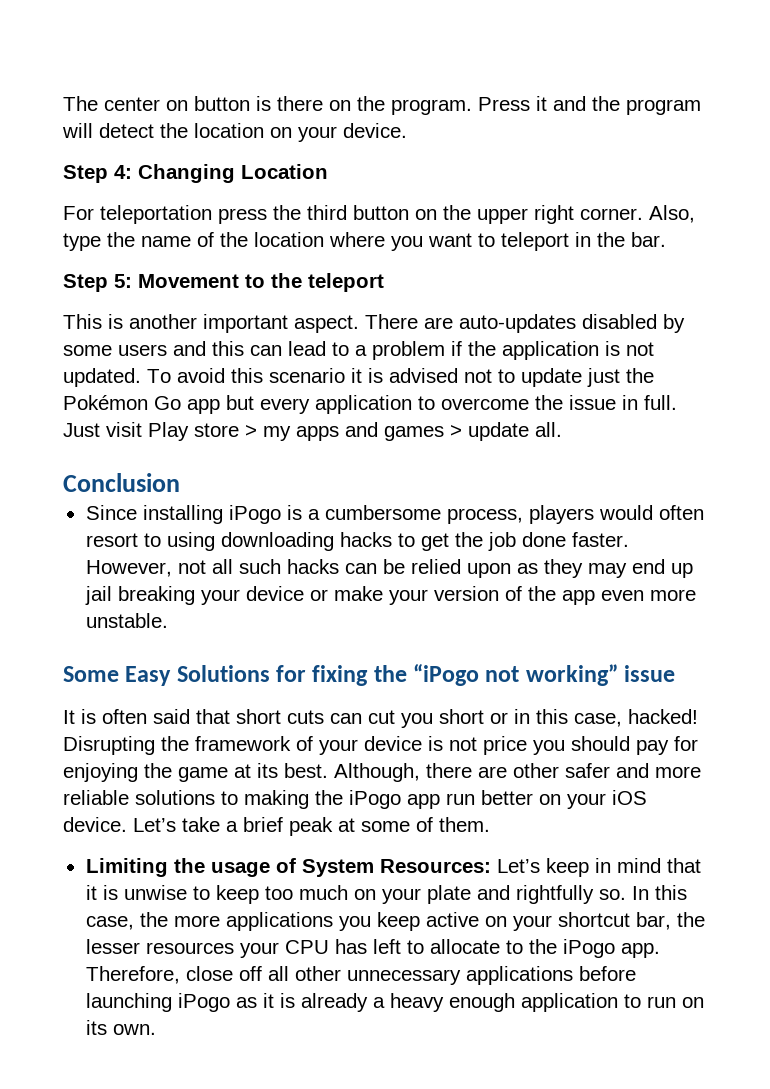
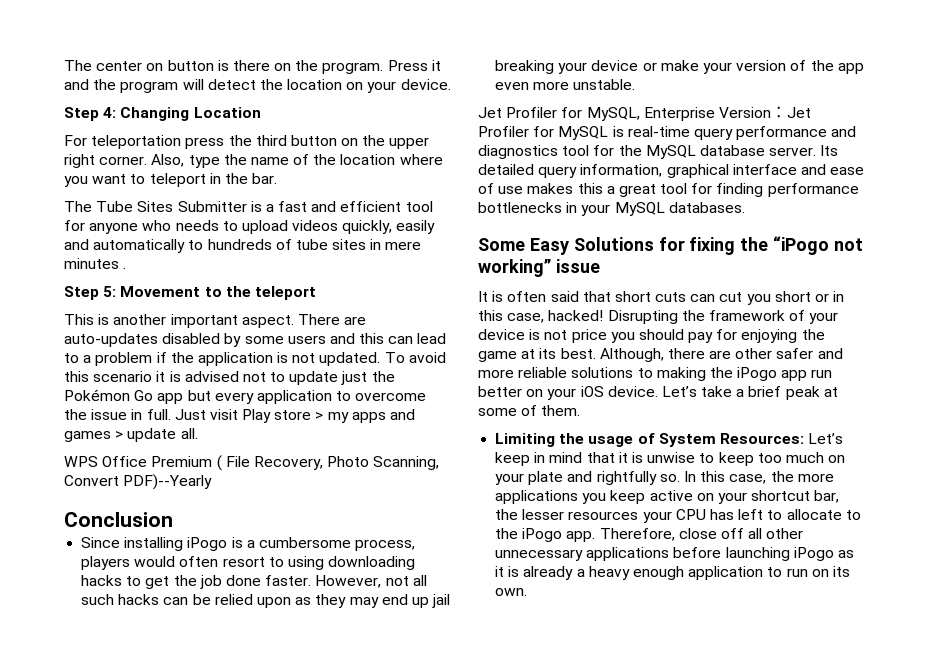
(666, 239) none -> [64,201,433,212] [64,220,436,234] [64,239,422,253] [64,258,127,269] // The Tube Sites Submitter is a fast and efficient tool for anyone who needs to upload videos quickly, easily and automatically to hundreds of tube sites in mere minutes .
(562, 429) none -> [64,455,440,471] [64,474,213,490] // WPS Office Premium ( File Recovery, Photo Scanning, Convert PDF)--Yearly
(168, 620) none -> [478,106,811,121] [478,126,857,140] [478,145,839,159] [478,164,865,178] [478,183,859,197] [478,202,745,216] // Jet Profiler for MySQL, Enterprise Version：Jet Profiler for MySQL is real-time query performance and diagnostics tool for the MySQL database server. Its detailed query information, graphical interface and ease of use makes this a great tool for finding performance bottlenecks in your MySQL databases.

